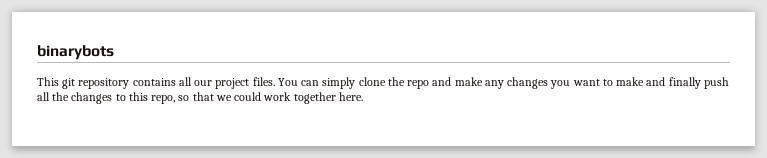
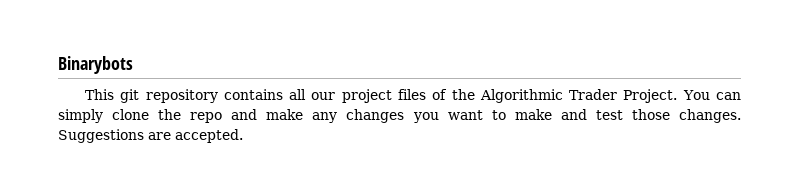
[37,45,114,60] binarybots -> [58,56,133,74] Binarybots
[252,77,275,86] files. -> [398,89,678,103] files of the Algorithmic Trader Project.
[668,77,729,89] [37,92,363,104] finally push all the changes to this repo, so that we could work together here. -> [595,109,742,123] [58,129,243,143] test those changes. Suggestions are accepted.

